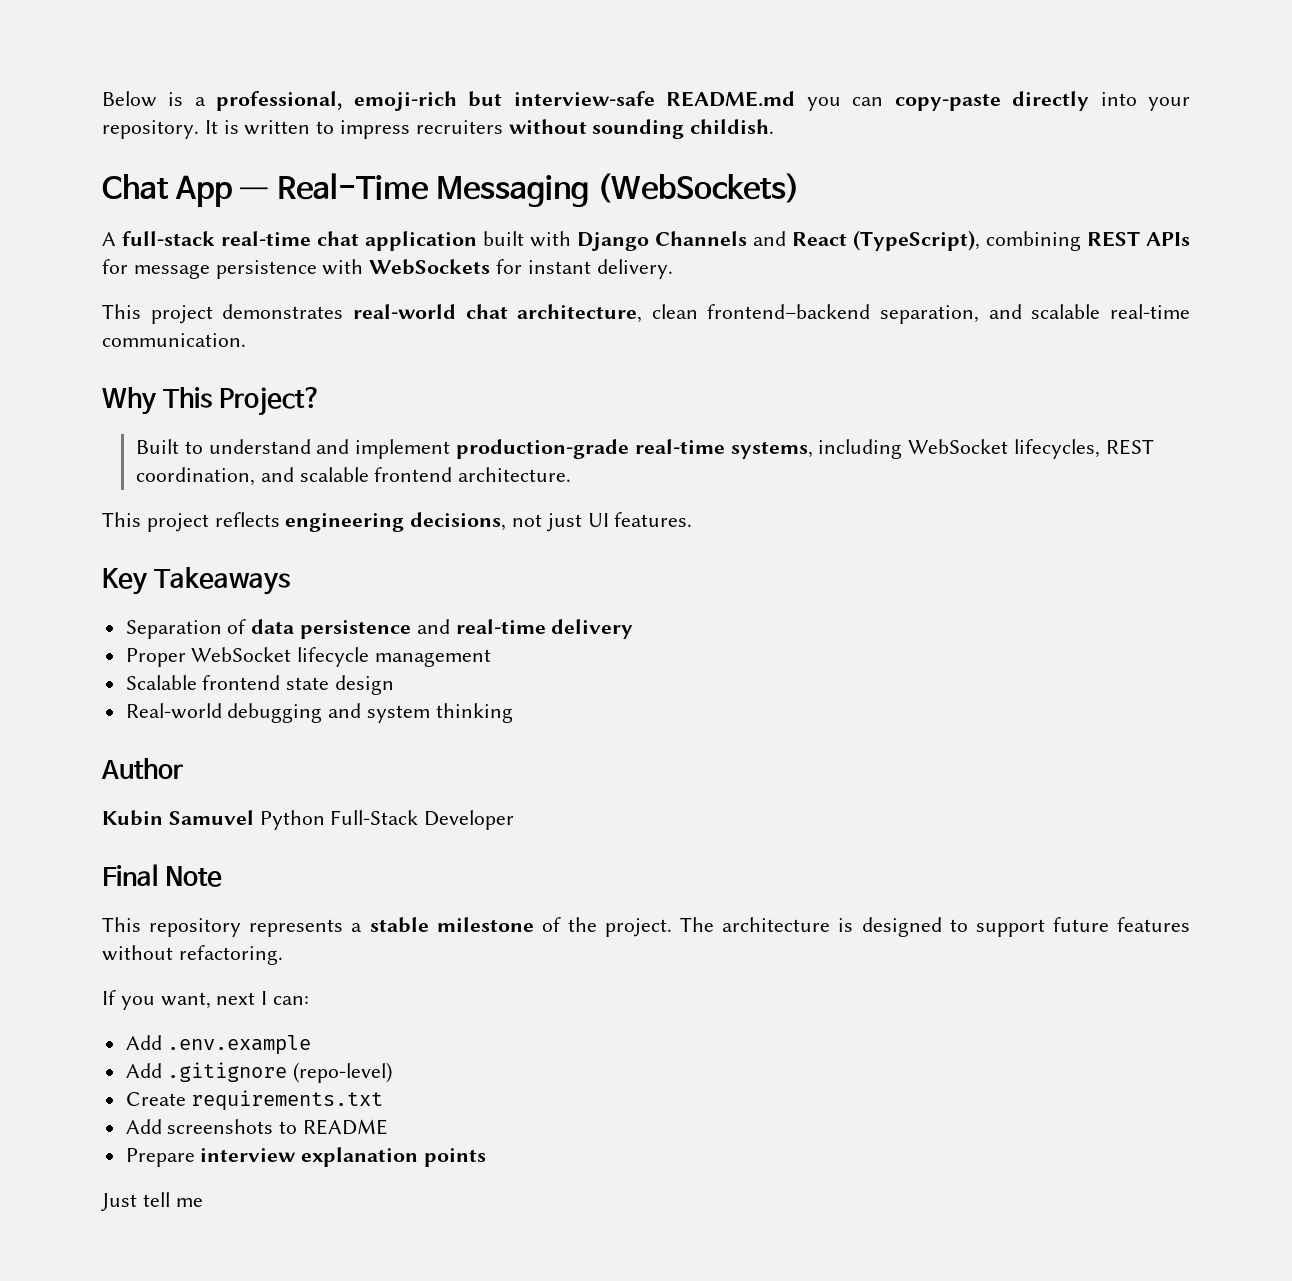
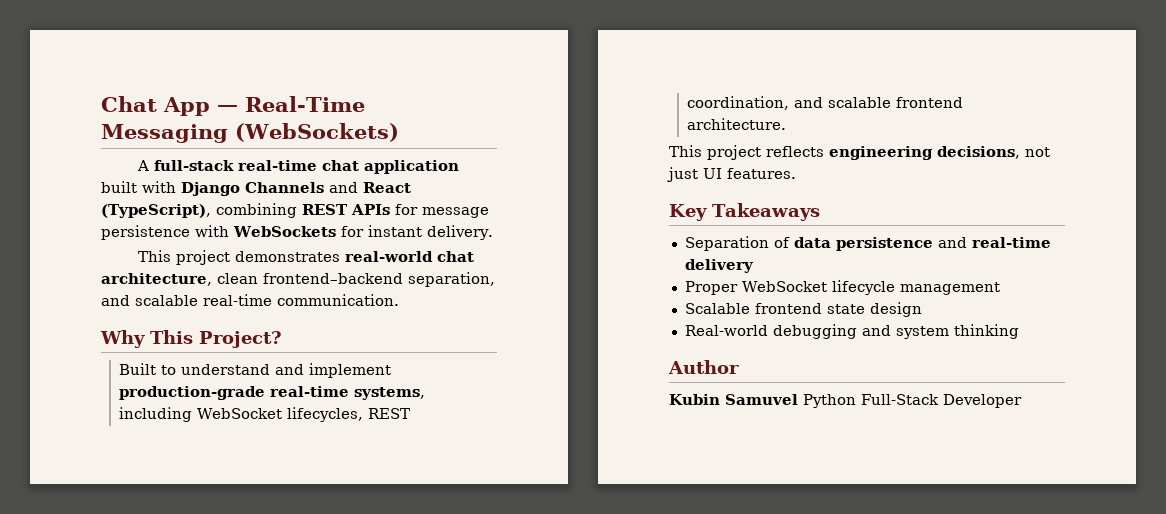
[102,91,1190,111] [102,119,775,139] Below is a professional, emoji-rich but interview-safe README.md you can copy-paste directly into your repository. It is written to impress recruiters without sounding childish. // -> (101, 104) none
[102,864,223,887] [102,917,1190,937] [102,945,283,965] [102,990,310,1010] [125,1035,312,1055] [125,1062,393,1083] [125,1090,384,1111] [125,1119,389,1135] [125,1147,487,1167] [101,1192,203,1211] // Final Note // This repository represents a stable milestone of the project. The architecture is designed to support future features without refactoring. // If you want, next I can: // Add .env.example // Add .gitignore (repo-level) // Create requirements.txt // Add screenshots to README // Prepare interview explanation points // Just tell me -> (1022, 401) none

